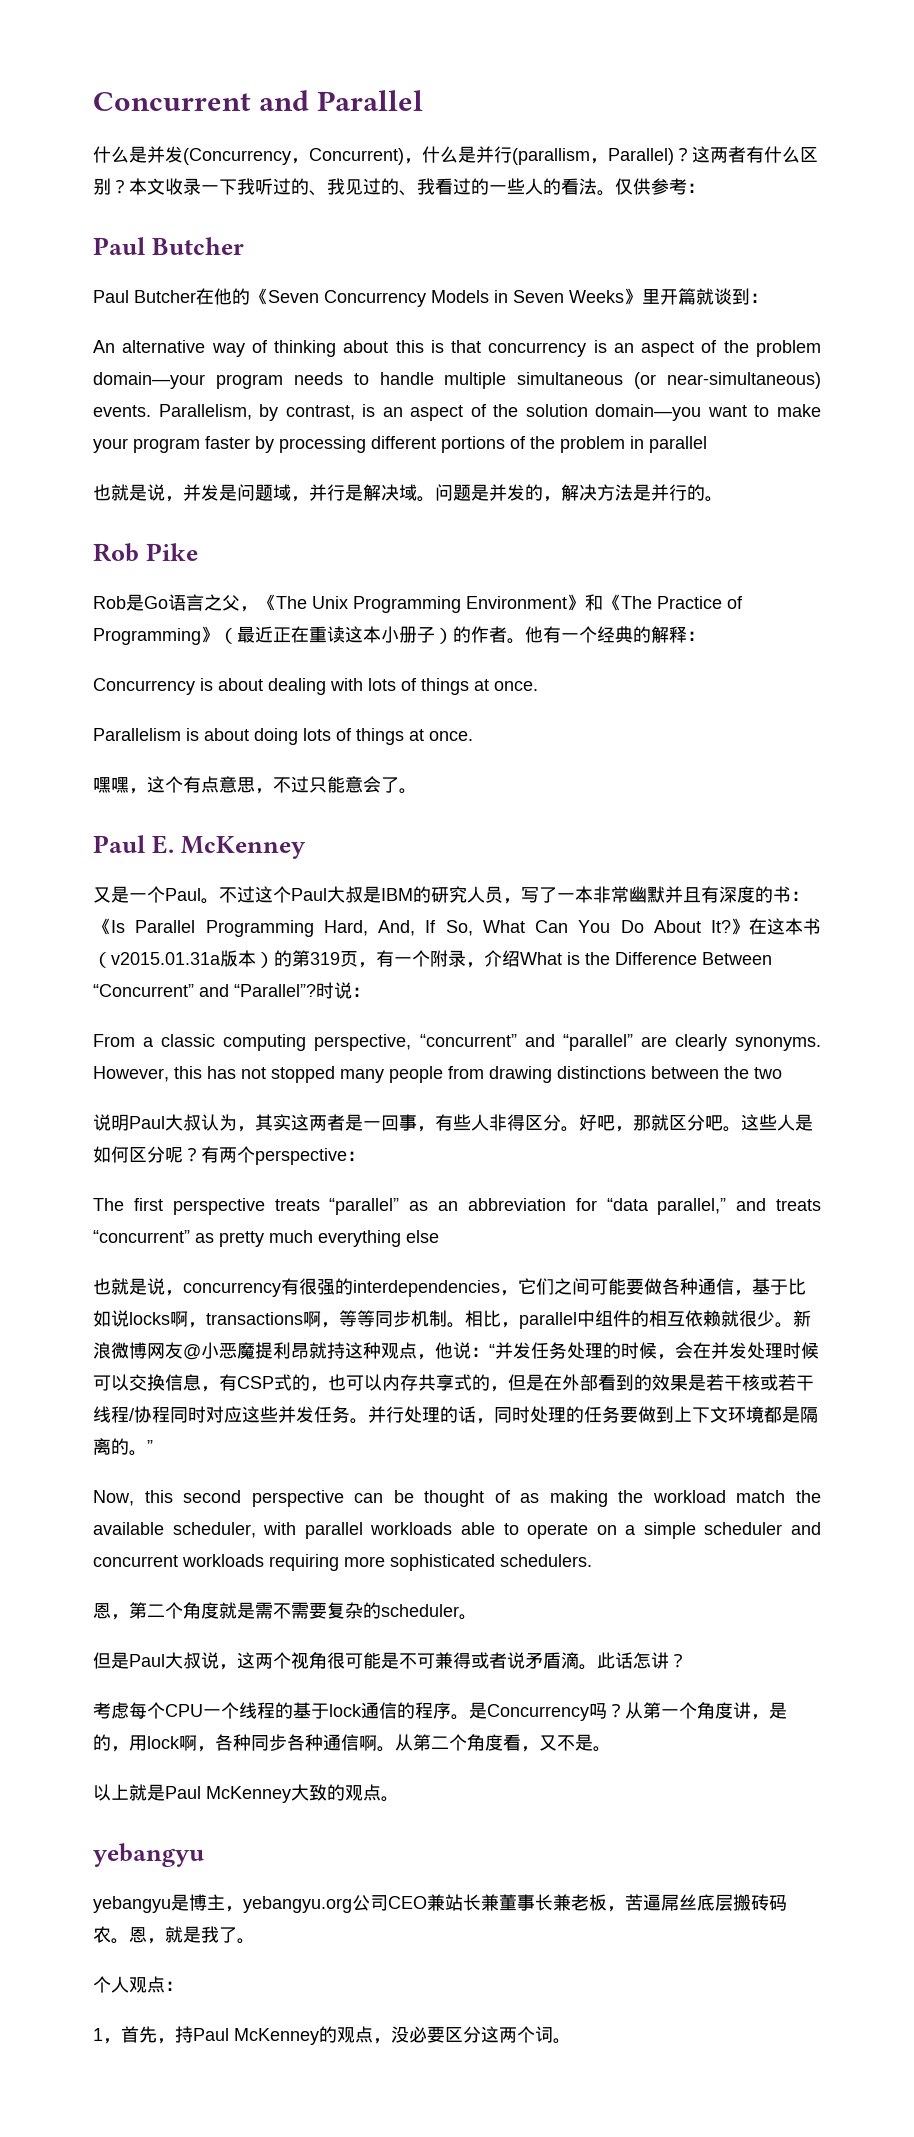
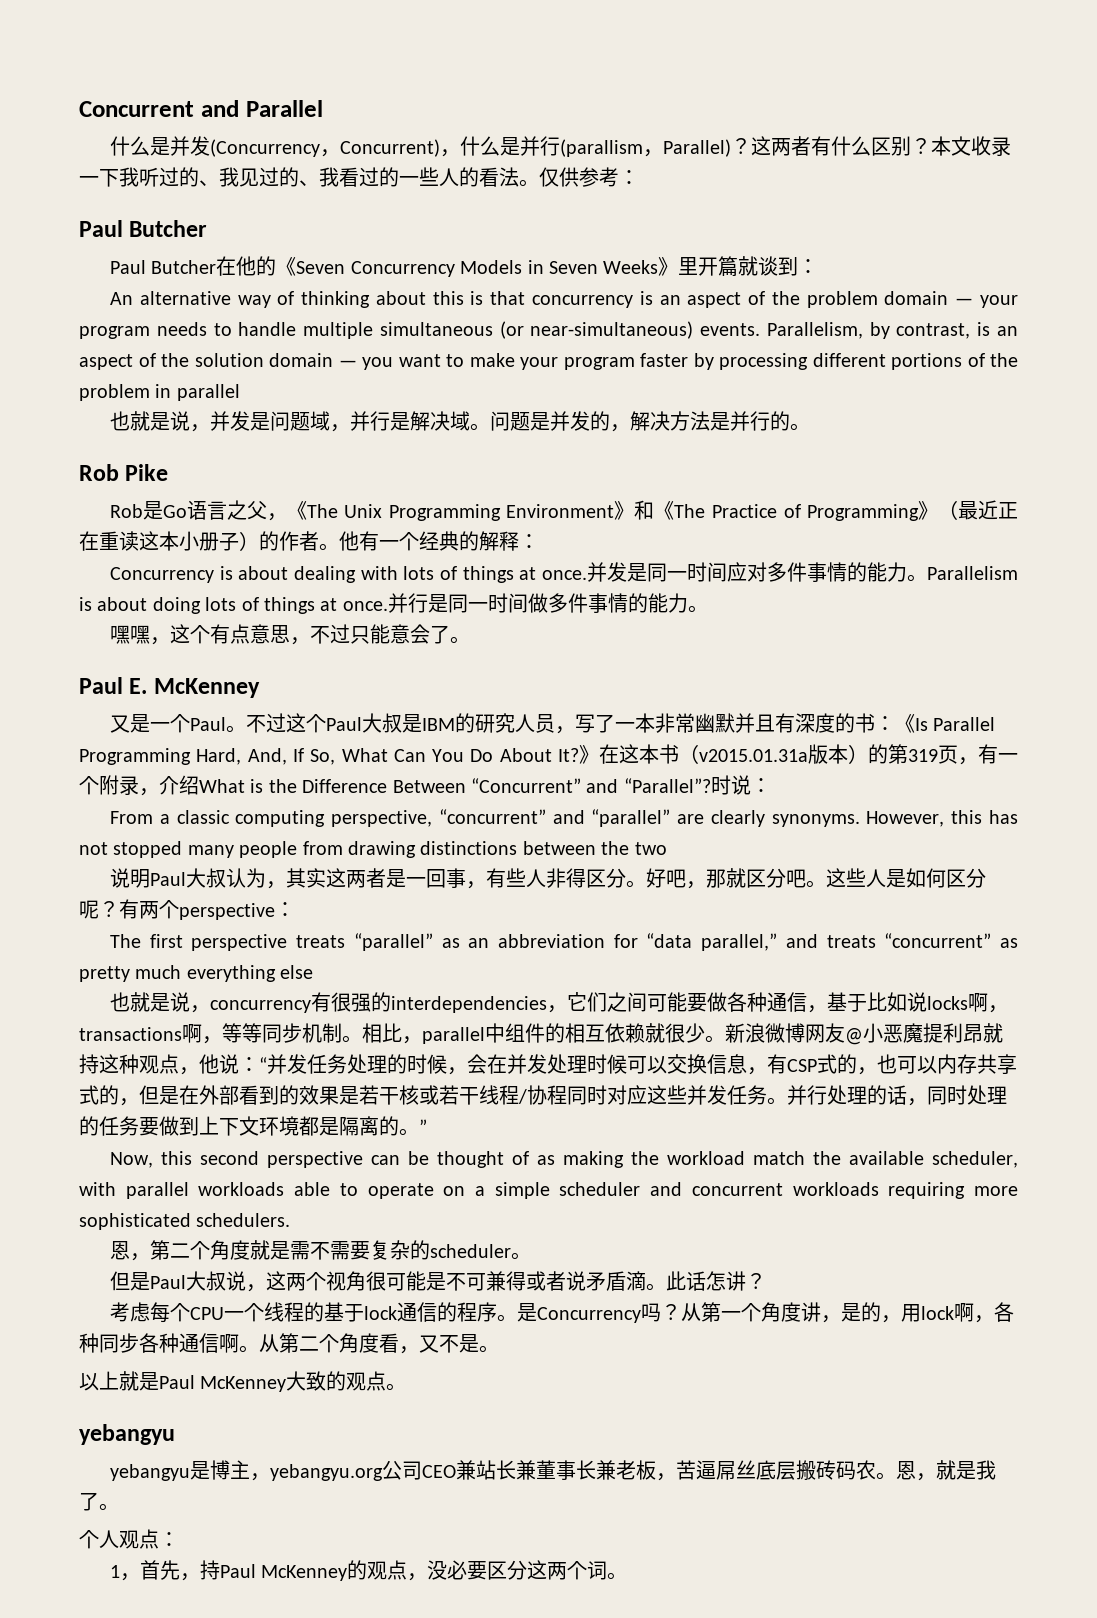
[93,372,205,389] domain—your -> [884,291,1018,308] domain — your
[595,404,702,421] domain—you -> [269,353,393,370] domain — you
(538, 686) // -> [586,562,927,582] 并发是同一时间应对多件事情的能力。
(473, 736) none -> [387,593,708,613] 并行是同一时间做多件事情的能力。

